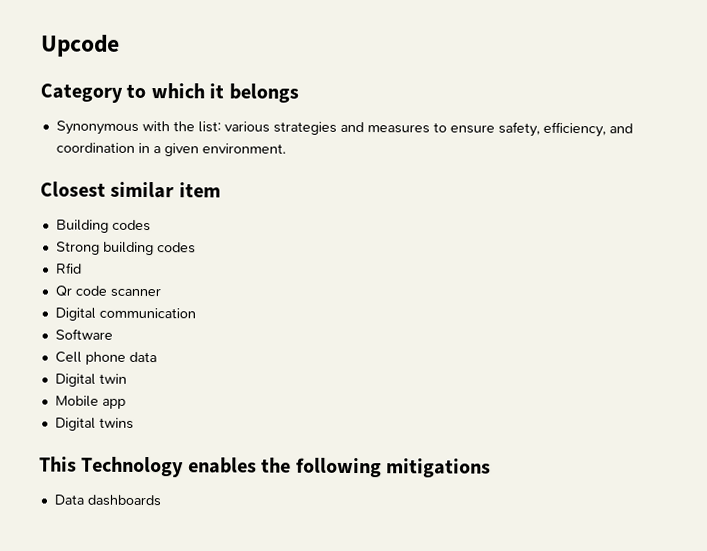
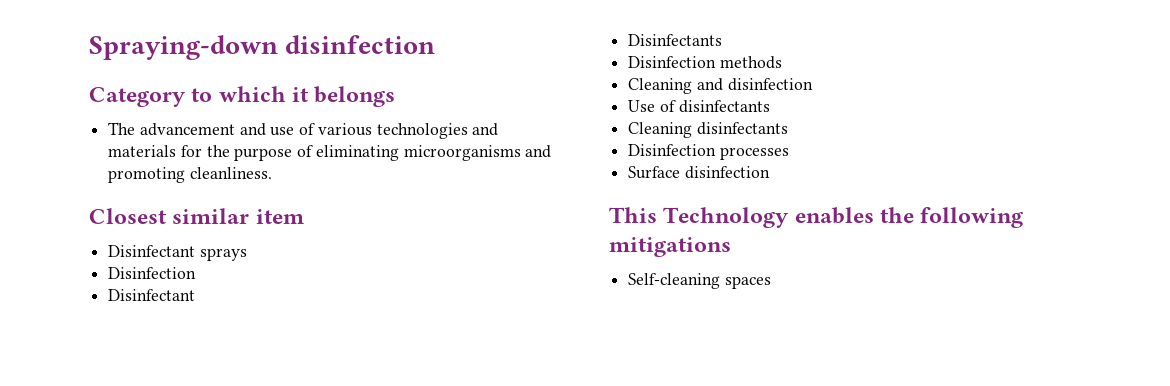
[41,34,120,57] Upcode -> [89,35,436,60] Spraying-down disinfection
[55,120,633,138] [55,142,286,157] [40,181,221,199] [55,219,151,233] [55,241,196,256] [55,262,82,274] [54,285,161,298] [54,307,196,321] [54,328,113,340] [54,351,157,365] [54,373,127,387] [54,395,126,409] [54,417,134,431] Synonymous with the list: various strategies and measures to ensure safety, efficiency, and coordination in a given environment. // Closest similar item // Building codes // Strong building codes // Rfid // Qr code scanner // Digital communication // Software // Cell phone data // Digital twin // Mobile app // Digital twins -> [108,122,499,139] [108,145,552,161] [108,167,272,183] [89,208,304,224] [108,245,247,261] [108,267,197,279] [108,289,196,301] [628,34,723,46] [628,56,782,69] [628,78,813,94] [628,100,770,113] [628,122,788,138] [628,144,789,160] [628,166,770,179] The advancement and use of various technologies and materials for the purpose of eliminating microorganisms and promoting cleanliness. // Closest similar item // Disinfectant sprays // Disinfection // Disinfectant // Disinfectants // Disinfection methods // Cleaning and disinfection // Use of disinfectants // Cleaning disinfectants // Disinfection processes // Surface disinfection
[53,494,161,507] Data dashboards -> [628,273,771,289] Self-cleaning spaces

